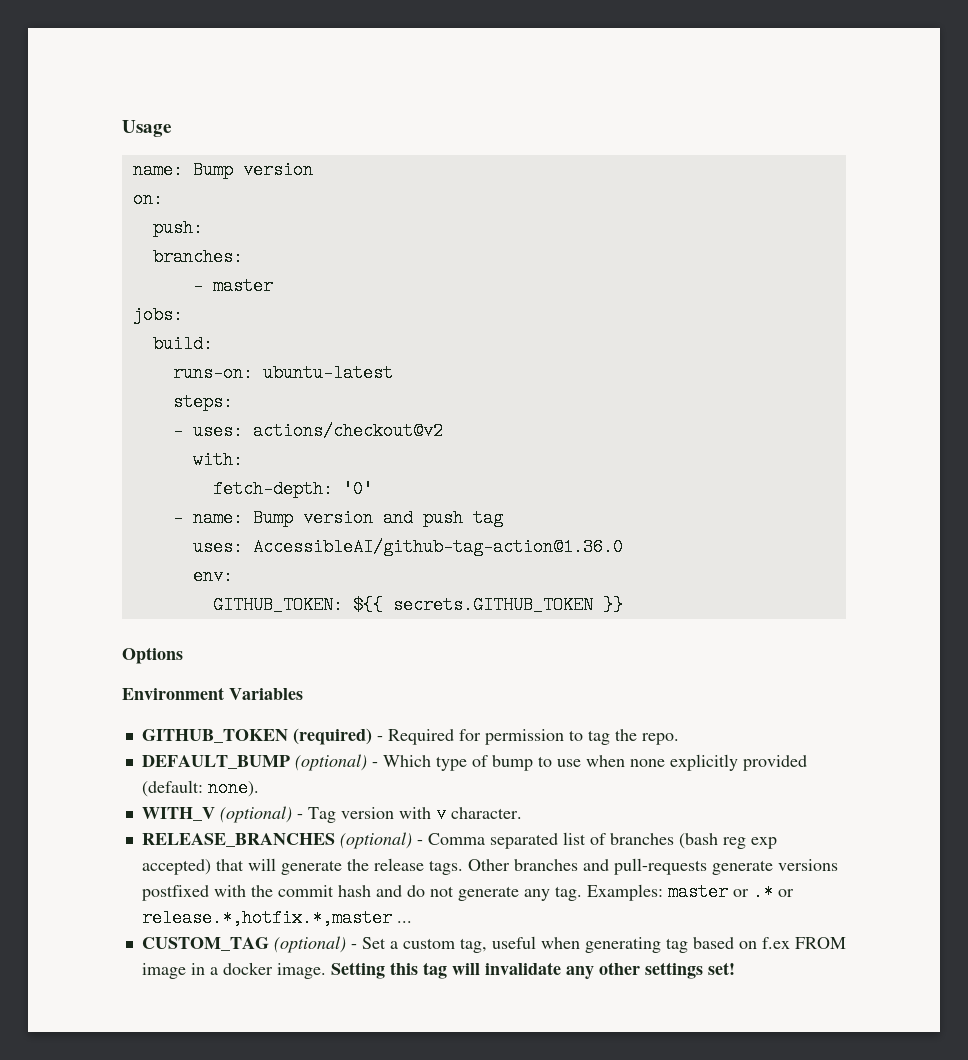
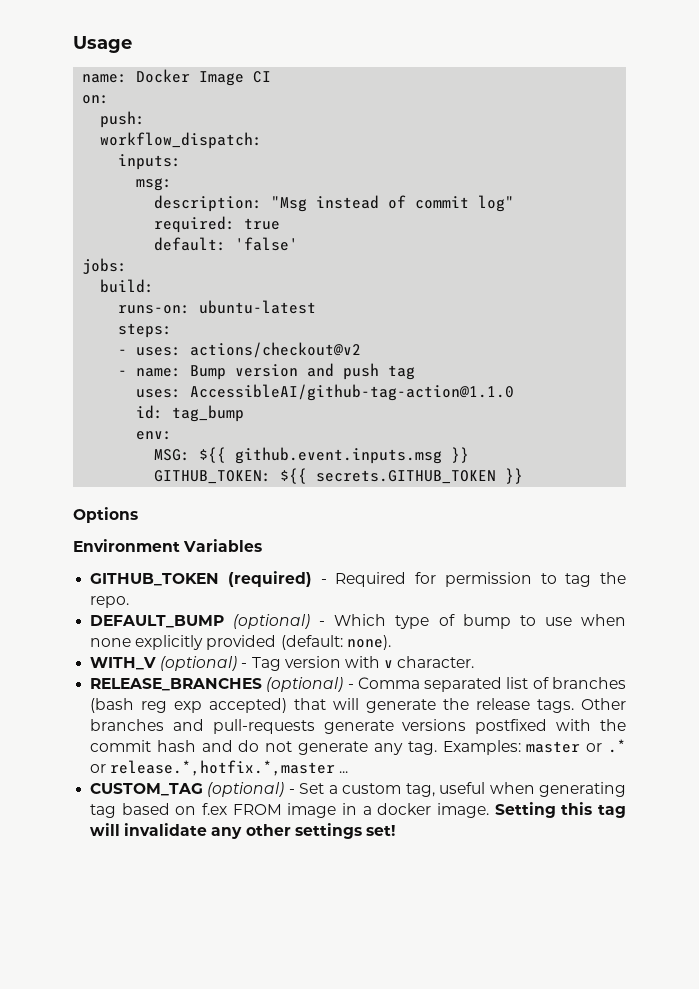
[192,161,313,179] Bump version -> [136,69,272,86] Docker Image CI
[152,248,243,266] [192,277,273,295] branches: // - master -> [100,132,263,149] [118,154,182,170] [136,178,173,191] [154,195,515,212] [154,216,281,233] [154,237,299,251] workflow_dispatch: // inputs: // msg: // description: "Msg instead of commit log" // required: true // default: 'false'
[192,451,243,469] [212,480,373,498] // with: // fetch-depth: '0' -> (362, 350) none
[252,538,623,556] [192,567,233,585] AccessibleAI/github-tag-action@1.36.0 // env: -> [190,384,515,401] [136,405,245,422] [136,431,173,440] [154,447,470,464] AccessibleAI/github-tag-action@1.1.0 // id: tag_bump // env: // MSG: ${{ github.event.inputs.msg }}

